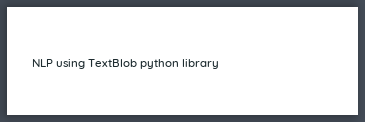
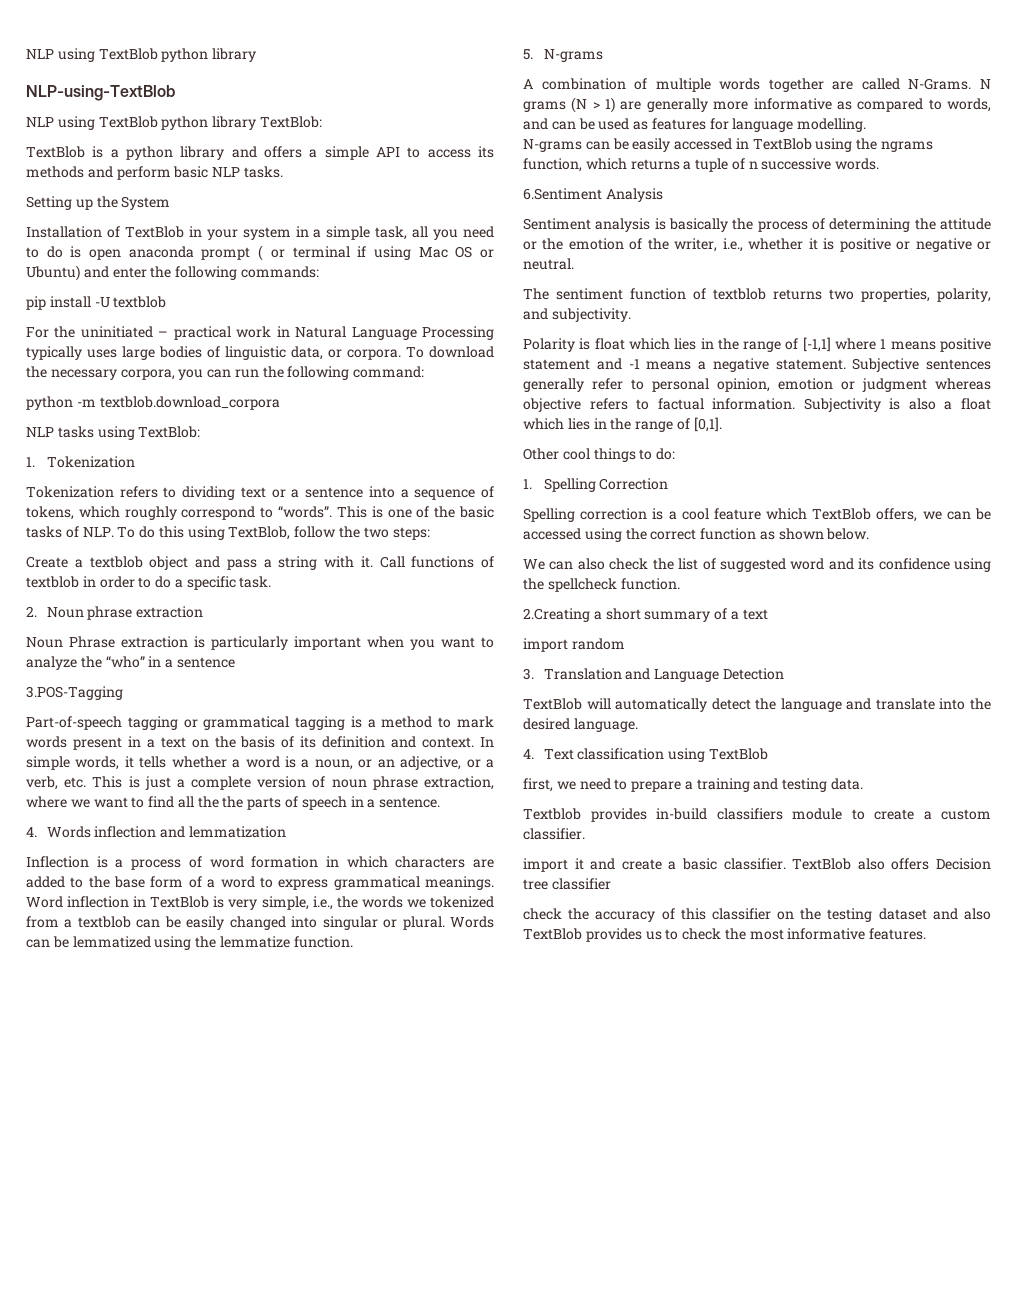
[32,59,220,69] NLP using TextBlob python library -> [26,48,257,62] [26,85,175,101] [26,116,322,130] [26,146,494,160] [26,166,283,180] [26,196,171,210] [26,226,495,240] [26,245,494,261] [26,265,319,281] [26,296,167,310] [26,326,495,340] [26,346,494,360] [26,366,425,380] [26,396,280,410] [26,426,201,440] [26,456,135,468] [26,486,495,500] [26,506,494,520] [26,526,430,540] [26,556,494,570] [26,576,272,590] [26,606,204,620] [26,636,494,650] [26,656,235,670] [26,686,123,700] [26,716,494,730] [26,736,494,750] [26,756,495,770] [26,776,494,790] [26,796,441,810] [26,826,286,838] [26,856,494,870] [26,876,495,890] [26,896,494,910] [26,916,494,930] [26,936,353,950] [523,49,603,62] [523,78,991,92] [523,97,991,113] [523,118,867,132] [523,138,934,152] [523,158,880,172] [523,188,663,202] [523,218,991,232] [523,238,991,252] [523,258,574,270] [523,288,991,302] [523,308,631,322] [523,337,992,352] [523,358,991,372] [523,378,991,392] [523,398,991,412] [523,417,722,432] [523,448,676,462] [523,478,669,492] [523,508,991,522] [523,528,870,542] [523,558,991,572] [523,578,680,592] [523,608,768,622] [523,638,625,652] [523,668,784,682] [523,698,991,712] [523,718,638,732] [523,748,768,762] [523,778,864,792] [523,808,991,822] [523,828,585,840] [523,858,992,872] [523,878,611,890] [523,908,991,922] [523,928,927,942] NLP using TextBlob python library // NLP-using-TextBlob // NLP using TextBlob python library TextBlob: // TextBlob is a python library and offers a simple API to access its methods and perform basic NLP tasks. // Setting up the System // Installation of TextBlob in your system in a simple task, all you need to do is open anaconda prompt ( or terminal if using Mac OS or Ubuntu) and enter the following commands: // pip install -U textblob // For the uninitiated – practical work in Natural Language Processing typically uses large bodies of linguistic data, or corpora. To download the necessary corpora, you can run the following command: // python -m textblob.download_corpora // NLP tasks using TextBlob: // 1. Tokenization // Tokenization refers to dividing text or a sentence into a sequence of tokens, which roughly correspond to “words”. This is one of the basic tasks of NLP. To do this using TextBlob, follow the two steps: // Create a textblob object and pass a string with it. Call functions of textblob in order to do a specific task. // 2. Noun phrase extraction // Noun Phrase extraction is particularly important when you want to analyze the “who” in a sentence // 3.POS-Tagging // Part-of-speech tagging or grammatical tagging is a method to mark words present in a text on the basis of its definition and context. In simple words, it tells whether a word is a noun, or an adjective, or a verb, etc. This is just a complete version of noun phrase extraction, where we want to find all the the parts of speech in a sentence. // 4. Words inflection and lemmatization // Inflection is a process of word formation in which characters are added to the base form of a word to express grammatical meanings. Word inflection in TextBlob is very simple, i.e., the words we tokenized from a textblob can be easily changed into singular or plural. Words can be lemmatized using the lemmatize function. // 5. N-grams // A combination of multiple words together are called N-Grams. N grams (N > 1) are generally more informative as compared to words, and can be used as features for language modelling. // N-grams can be easily accessed in TextBlob using the ngrams function, which returns a tuple of n successive words. // 6.Sentiment Analysis // Sentiment analysis is basically the process of determining the attitude or the emotion of the writer, i.e., whether it is positive or negative or neutral. // The sentiment function of textblob returns two properties, polarity, and subjectivity. // Polarity is float which lies in the range of [-1,1] where 1 means positive statement and -1 means a negative statement. Subjective sentences generally refer to personal opinion, emotion or judgment whereas objective refers to factual information. Subjectivity is also a float which lies in the range of [0,1]. // Other cool things to do: // 1. Spelling Correction // Spelling correction is a cool feature which TextBlob offers, we can be accessed using the correct function as shown below. // We can also check the list of suggested word and its confidence using the spellcheck function. // 2.Creating a short summary of a text // import random // 3. Translation and Language Detection // TextBlob will automatically detect the language and translate into the desired language. // 4. Text classification using TextBlob // first, we need to prepare a training and testing data. // Textblob provides in-build classifiers module to create a custom classifier. // import it and create a basic classifier. TextBlob also offers Decision tree classifier // check the accuracy of this classifier on the testing dataset and also TextBlob provides us to check the most informative features.

